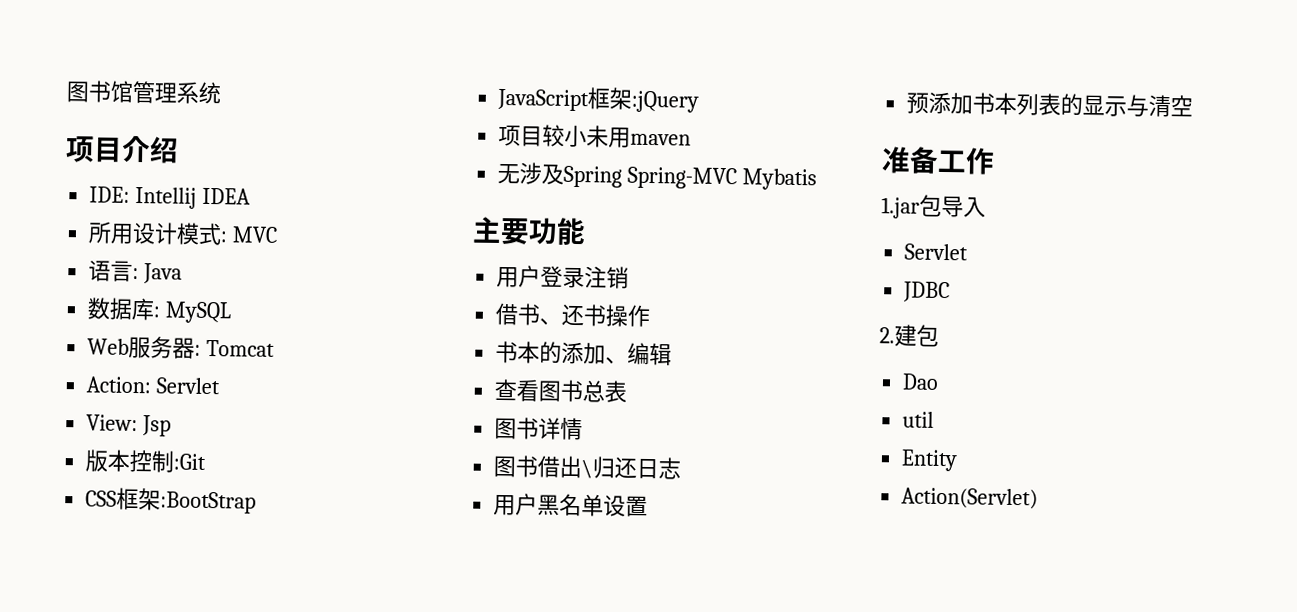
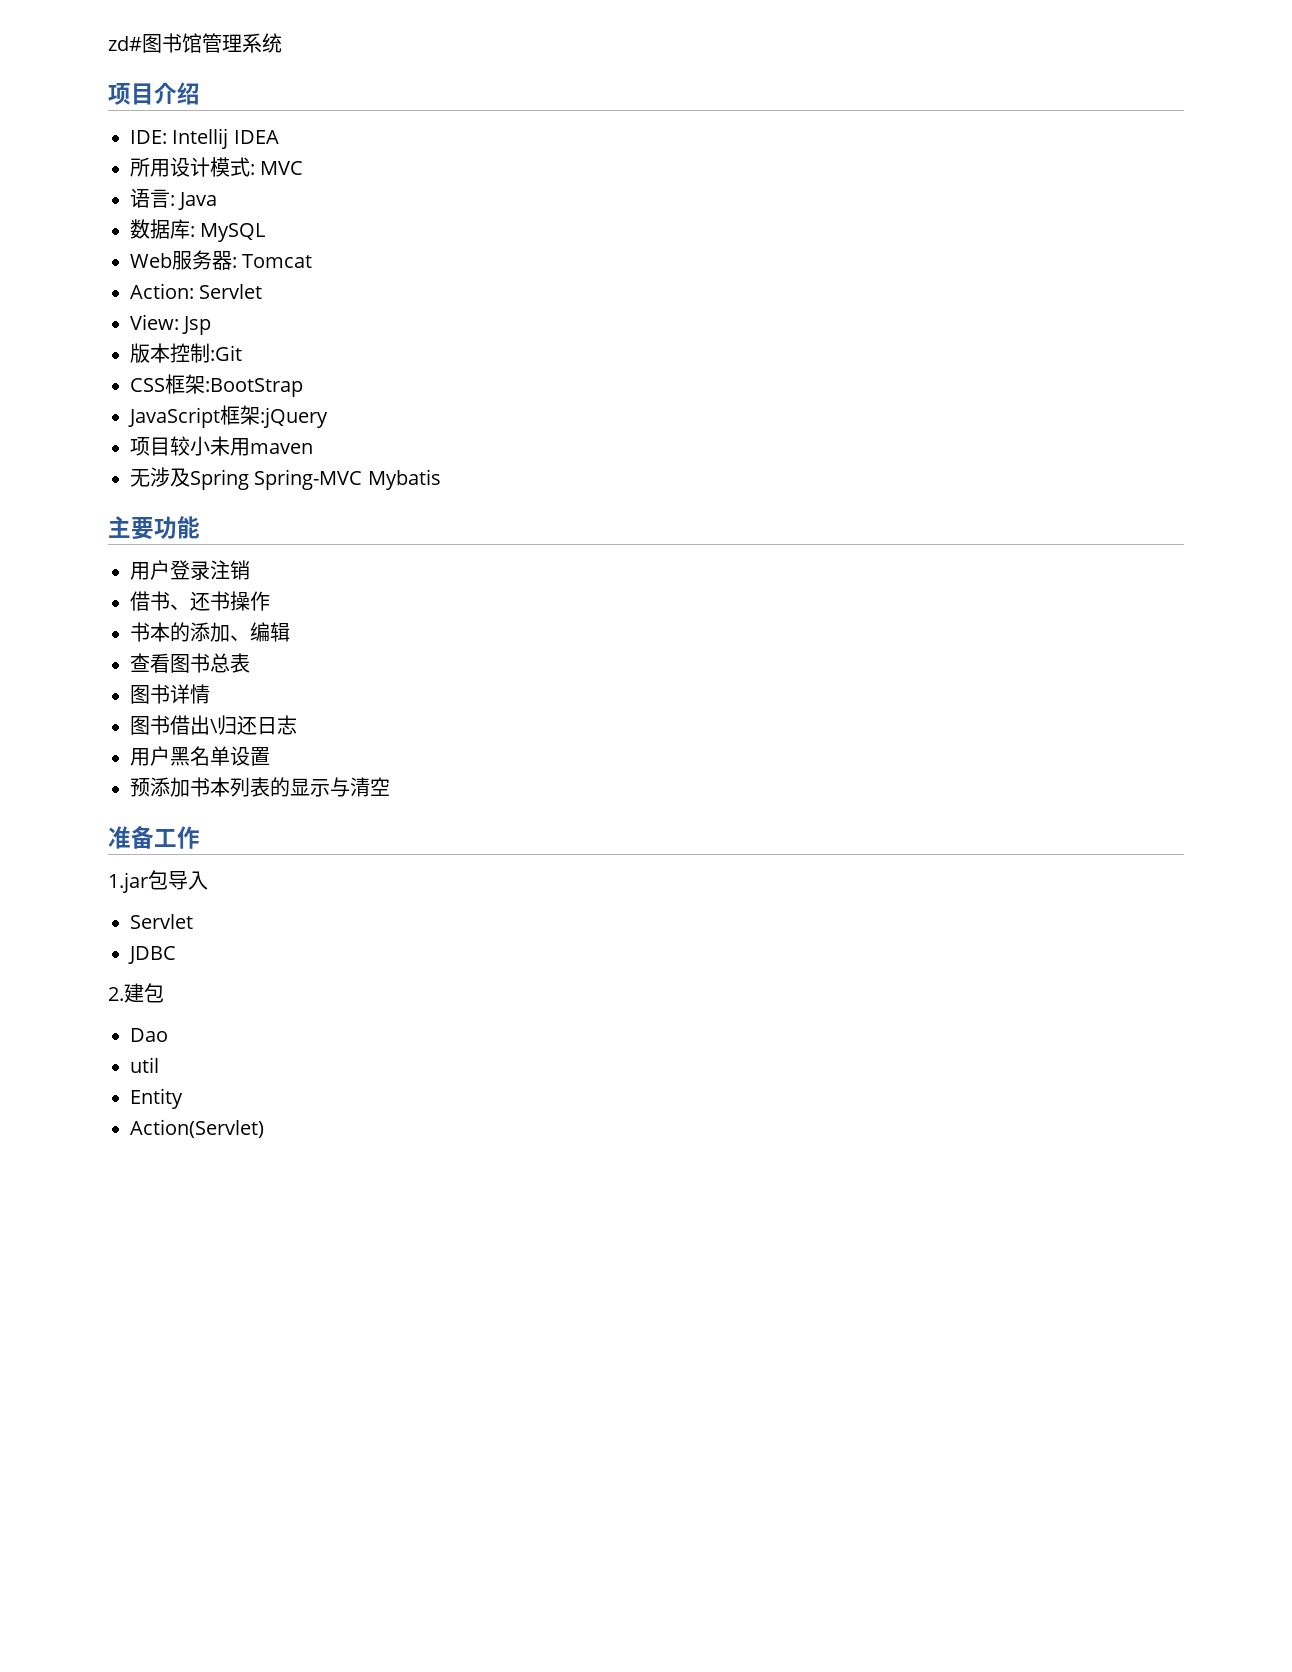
(66, 92) none -> [108,36,142,51] zd#

